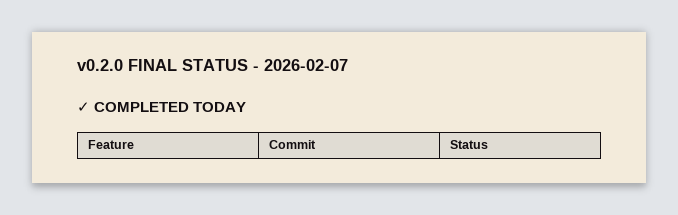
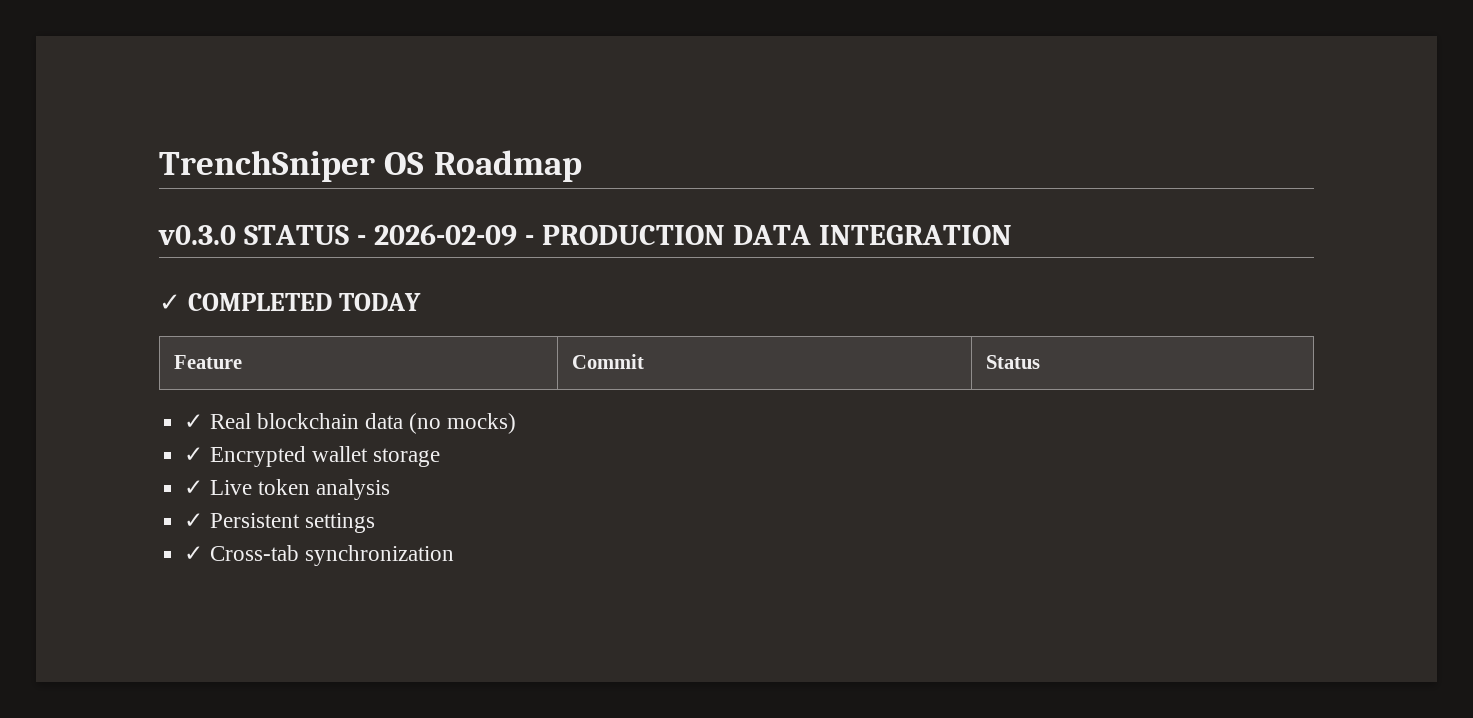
[77,59,348,71] v0.2.0 FINAL STATUS - 2026-02-07 -> [159,150,582,182] [158,224,1012,246] TrenchSniper OS Roadmap // v0.3.0 STATUS - 2026-02-09 - PRODUCTION DATA INTEGRATION
(488, 144) none -> [184,413,517,434] [184,446,440,467] [184,479,390,500] [184,513,375,533] [184,545,454,566] // ✓ Real blockchain data (no mocks) // ✓ Encrypted wallet storage // ✓ Live token analysis // ✓ Persistent settings // ✓ Cross-tab synchronization

